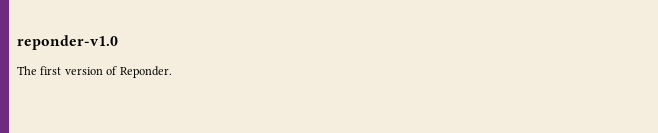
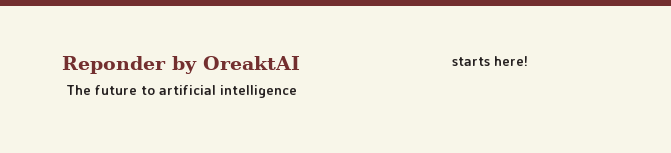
[17,35,118,50] [17,66,172,78] reponder-v1.0 // The first version of Reponder. -> [62,56,300,74] [65,85,297,98] [452,56,528,66] Reponder by OreaktAI // The future to artificial intelligence starts here!

